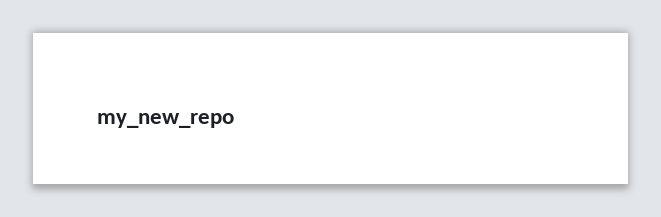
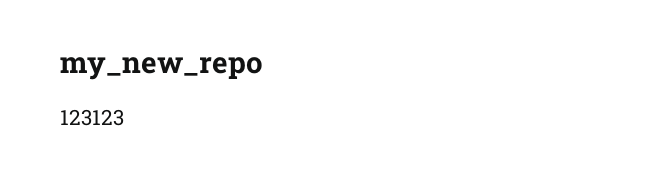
(234, 120) none -> [60,109,124,126] // 123123

